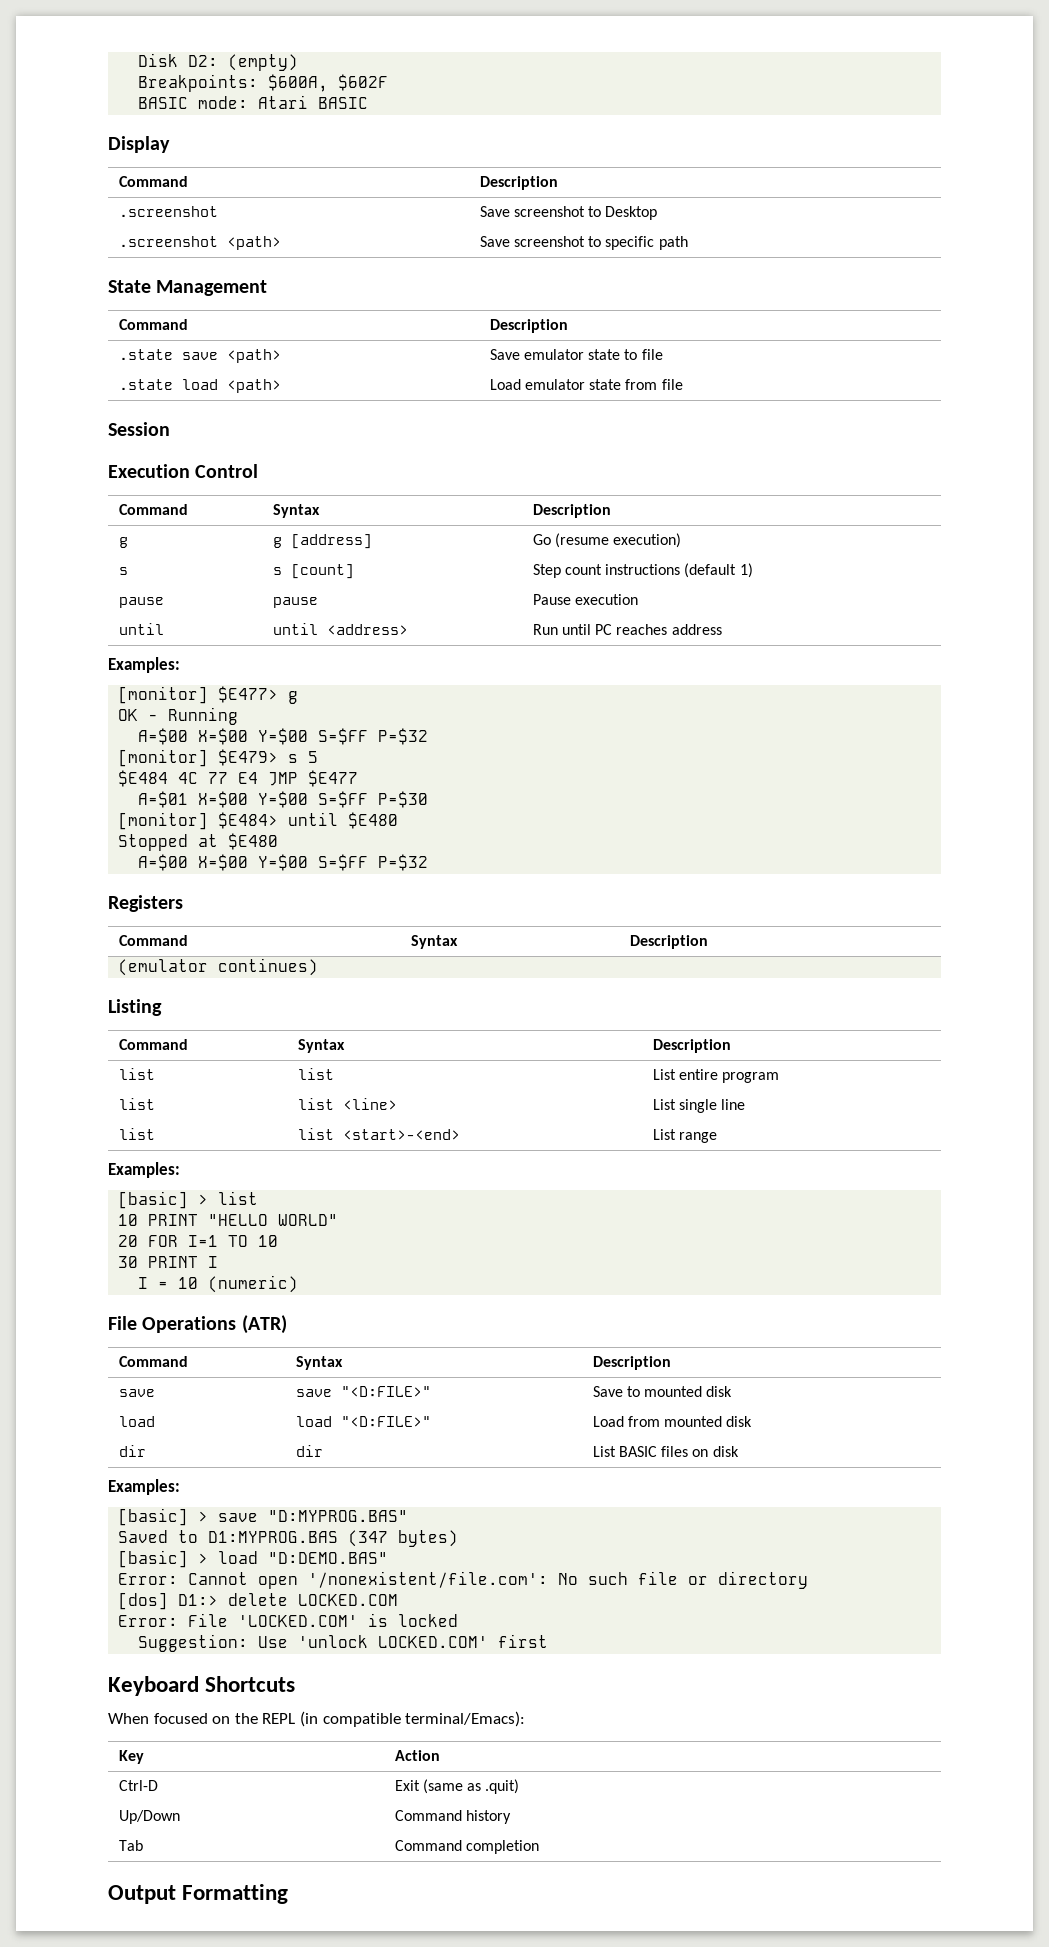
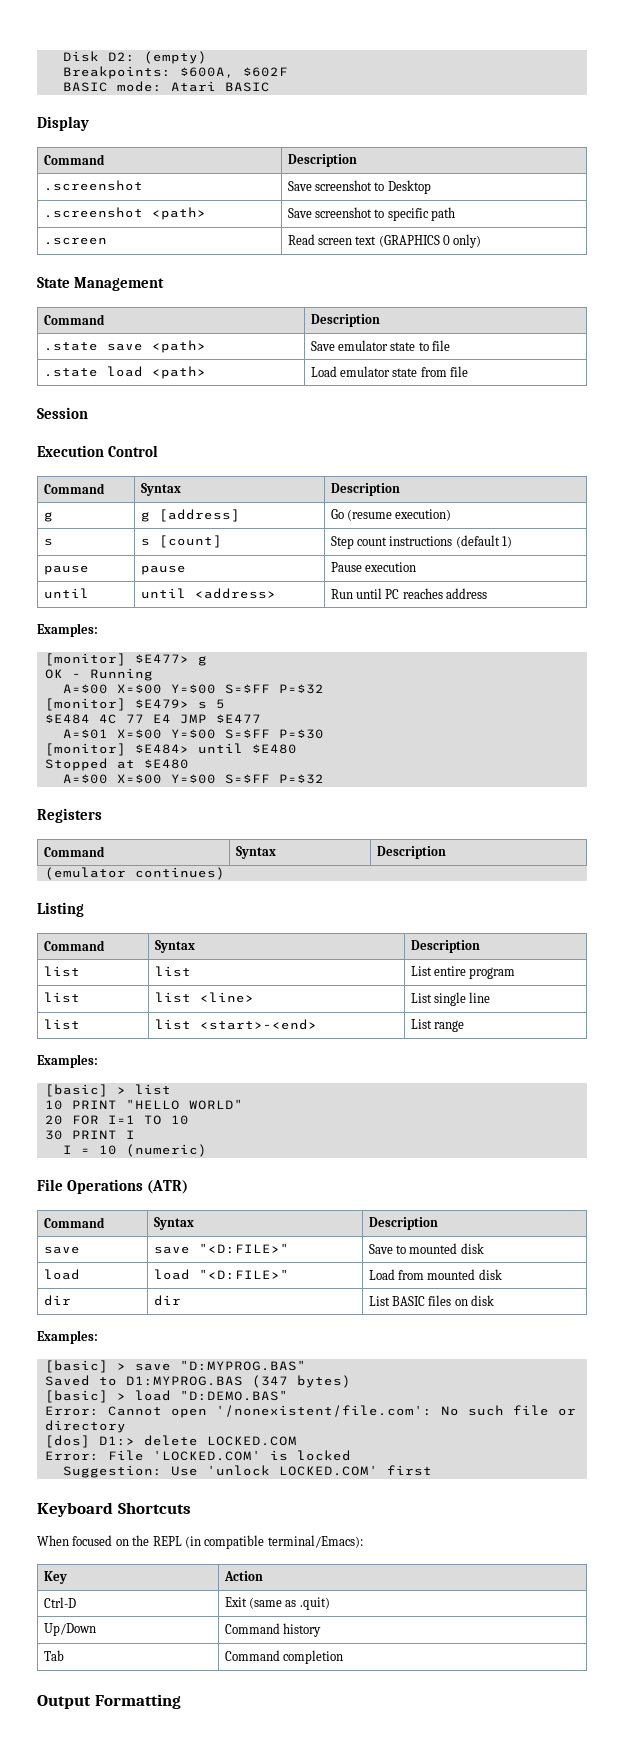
(688, 243) none -> [43,237,107,245] [287,234,482,248] // .screen | Read screen text (GRAPHICS 0 only)

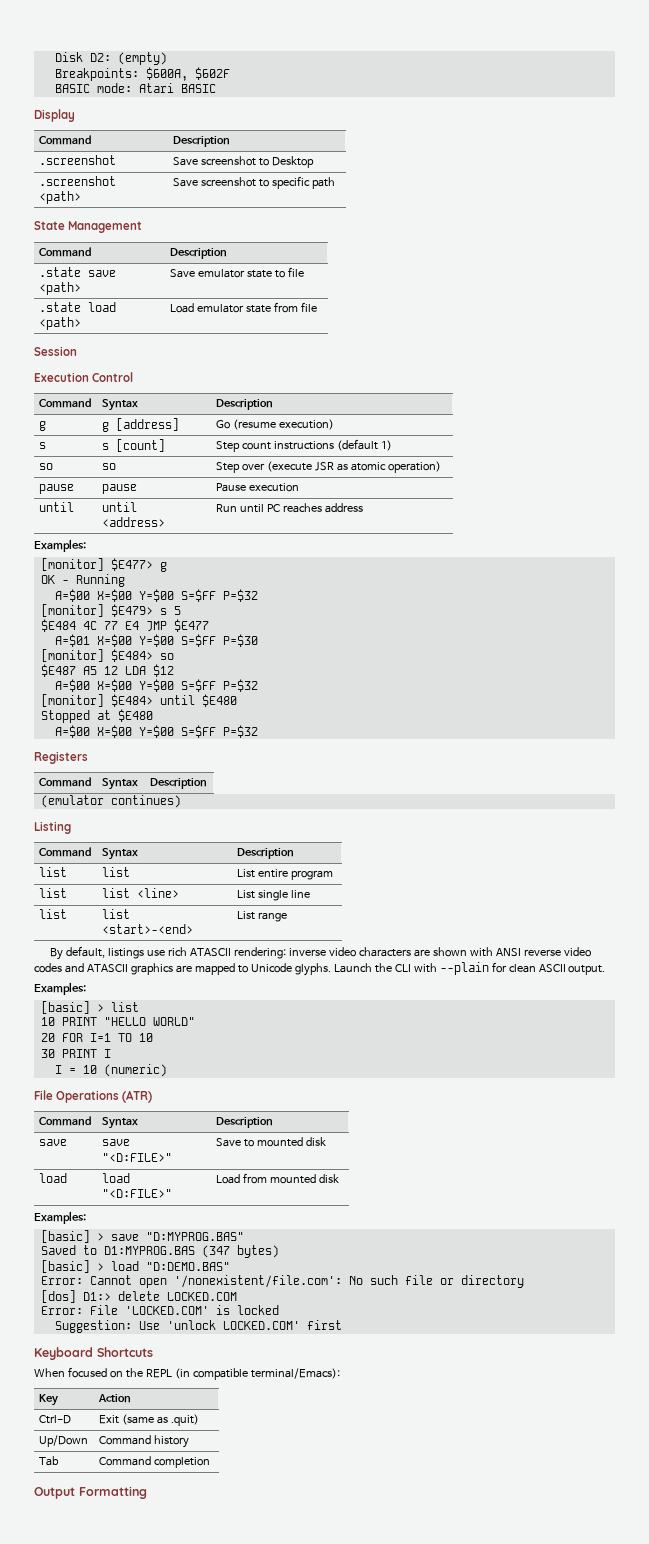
[43,237,107,245] [287,234,482,248] // .screen | Read screen text (GRAPHICS 0 only) -> (336, 183) none
(513, 542) none -> [39,463,54,470] [102,463,117,470] [216,461,442,473] // so | so | Step over (execute JSR as atomic operation)
(324, 734) none -> [40,649,174,662] [40,664,174,677] [54,679,258,692] // [monitor] $E484> so // $E487 A5 12 LDA $12 // A=$00 X=$00 Y=$00 S=$FF P=$32
(464, 1026) none -> [50,946,591,960] [34,962,606,976] // By default, listings use rich ATASCII rendering: inverse video characters are shown with ANSI reverse video codes and ATASCII graphics are mapped to Unicode glyphs. Launch the CLI with --plain for clean ASCII output.
[43,1295,71,1306] [153,1295,181,1306] [368,1295,495,1306] // dir | dir | List BASIC files on disk -> (340, 1178) none

